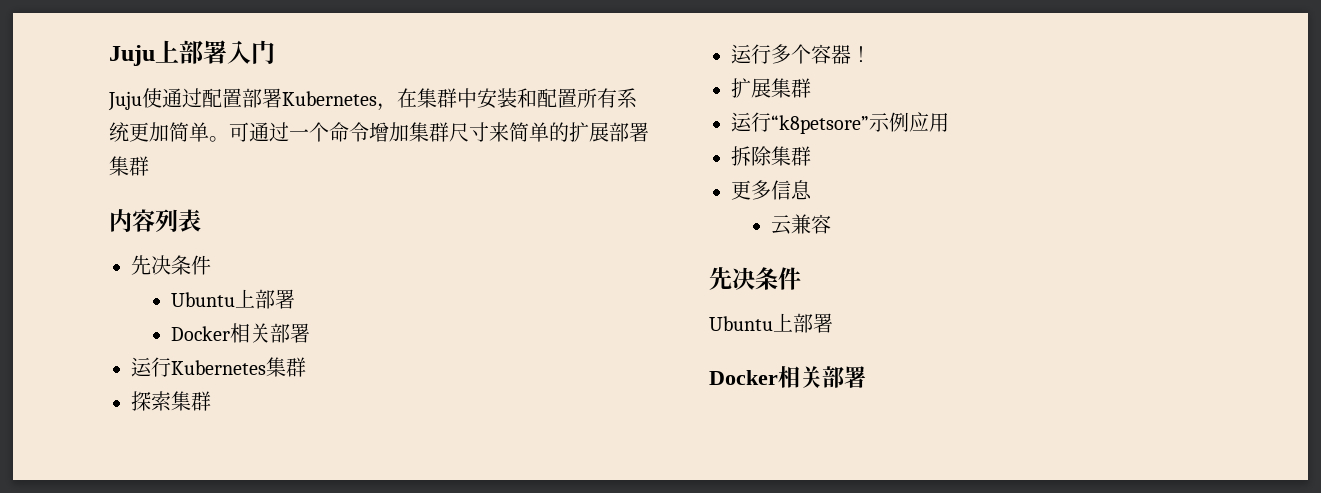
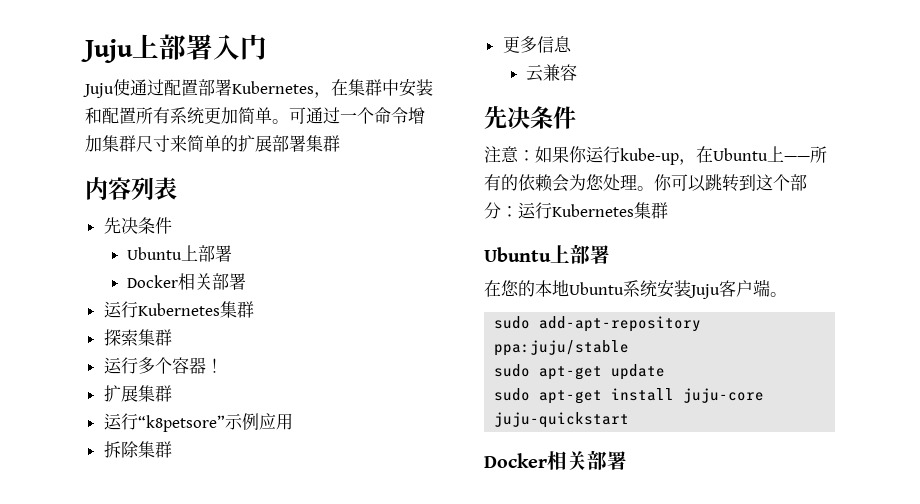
[709,313,833,333] Ubuntu上部署 -> [484,146,827,165] [484,174,807,192] [484,202,668,219] [484,244,610,264] [484,279,787,299] [494,316,702,332] [494,340,630,356] [494,364,666,380] [494,388,765,404] [494,412,630,428] 注意：如果你运行kube-up，在Ubuntu上——所有的依赖会为您处理。你可以跳转到这个部分：运行Kubernetes集群 // Ubuntu上部署 // 在您的本地Ubuntu系统安装Juju客户端。 // sudo add-apt-repository ppa:juju/stable // sudo apt-get update // sudo apt-get install juju-core juju-quickstart

